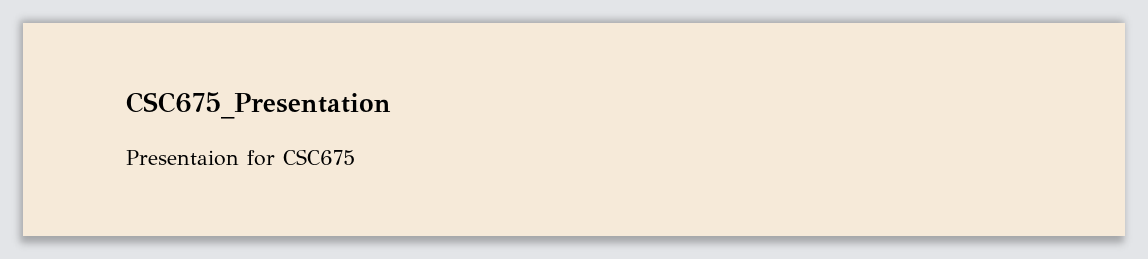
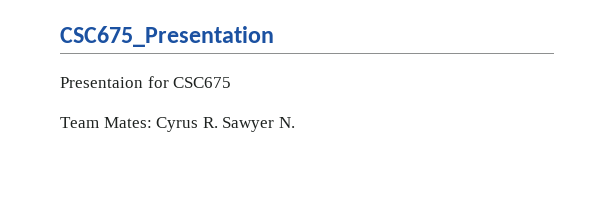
(355, 157) none -> [60,117,295,132] // Team Mates: Cyrus R. Sawyer N.

